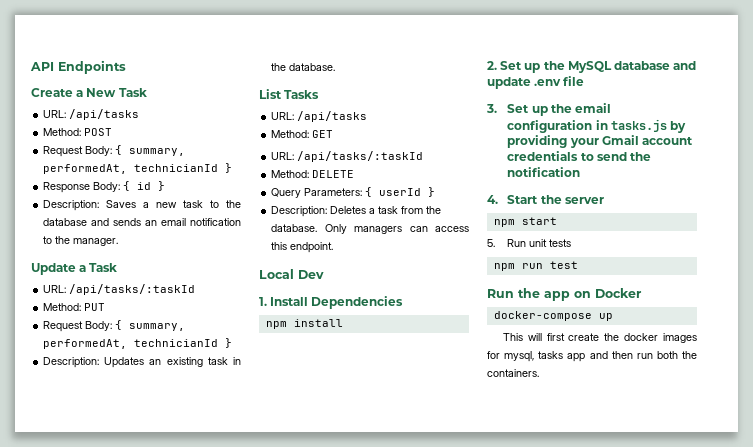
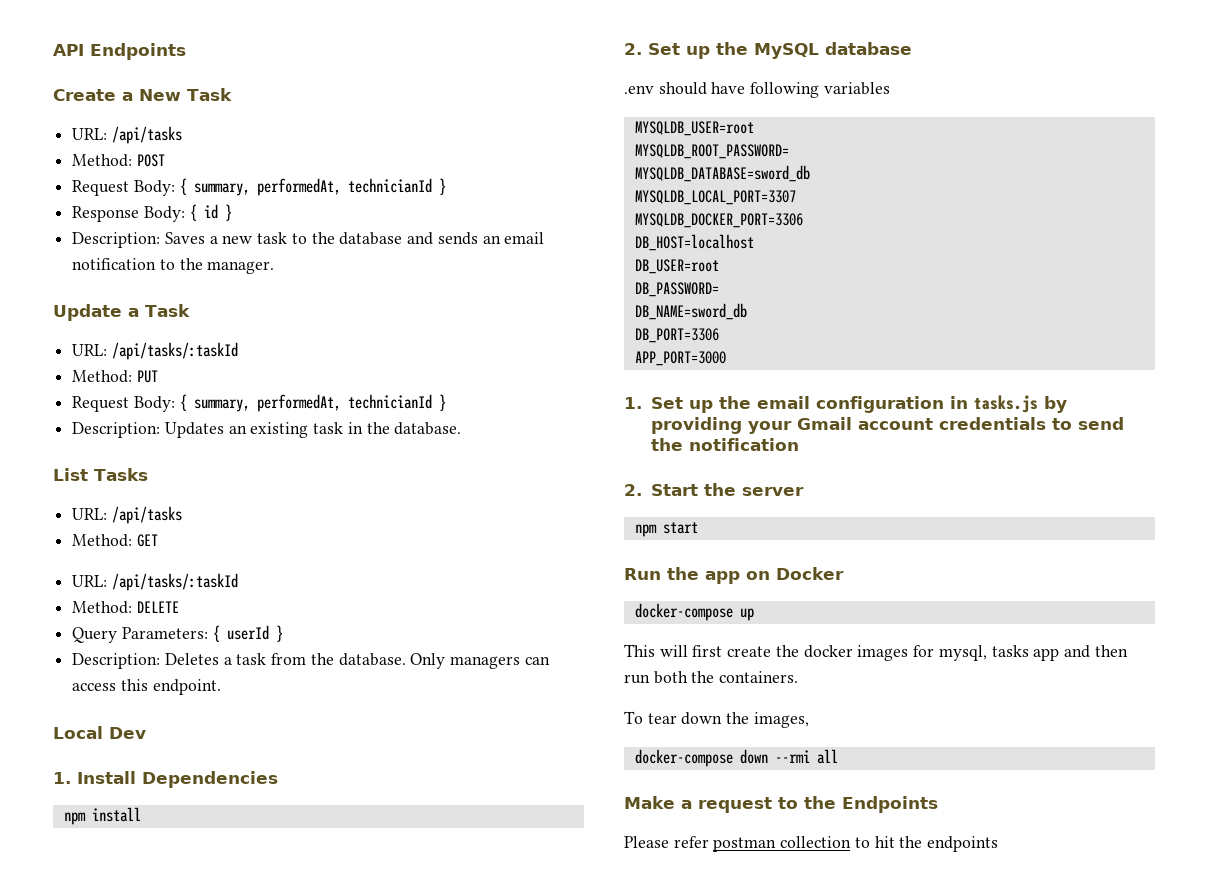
[673,61,697,70] [487,76,585,89] [486,104,497,113] and update .env file // 3. -> [624,82,890,98] [634,121,754,136] [634,144,789,159] [634,165,810,182] [634,190,796,205] [634,213,803,228] [634,234,754,251] [634,259,719,274] [634,282,719,297] [634,303,747,320] [634,328,719,343] [634,351,726,366] [624,397,642,409] // .env should have following variables // MYSQLDB_USER=root // MYSQLDB_ROOT_PASSWORD= // MYSQLDB_DATABASE=sword_db // MYSQLDB_LOCAL_PORT=3307 // MYSQLDB_DOCKER_PORT=3306 // DB_HOST=localhost // DB_USER=root // DB_PASSWORD= // DB_NAME=sword_db // DB_PORT=3306 // APP_PORT=3000 // 1.
[487,195,498,204] 4. -> [624,484,642,496] 2.
[487,239,572,247] [493,261,578,271] // 5. Run unit tests // npm run test -> (698, 528) none
(539, 373) none -> [624,711,809,728] [634,749,838,767] [624,796,938,813] [624,836,999,852] // To tear down the images, // docker-compose down --rmi all // Make a request to the Endpoints // Please refer postman collection to hit the endpoints

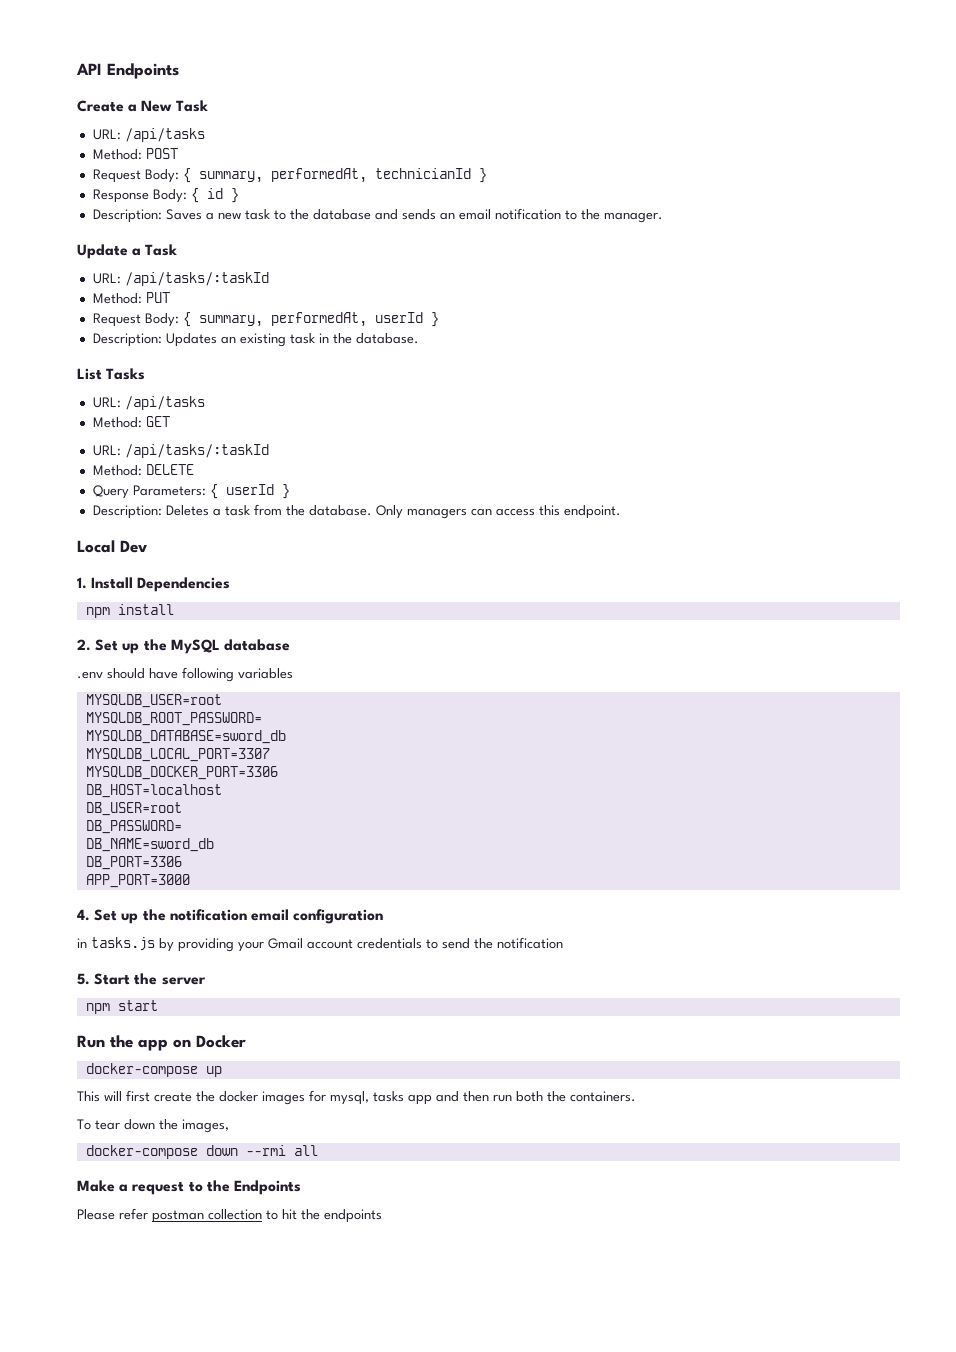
[347,394,432,409] technicianId -> [374,312,423,323] userId
[624,396,751,413] 1. Set up the -> [77,909,247,924] 4. Set up the notification
(944, 404) none -> (384, 916) //
[624,484,642,496] 2. -> [77,973,90,985] 5.

